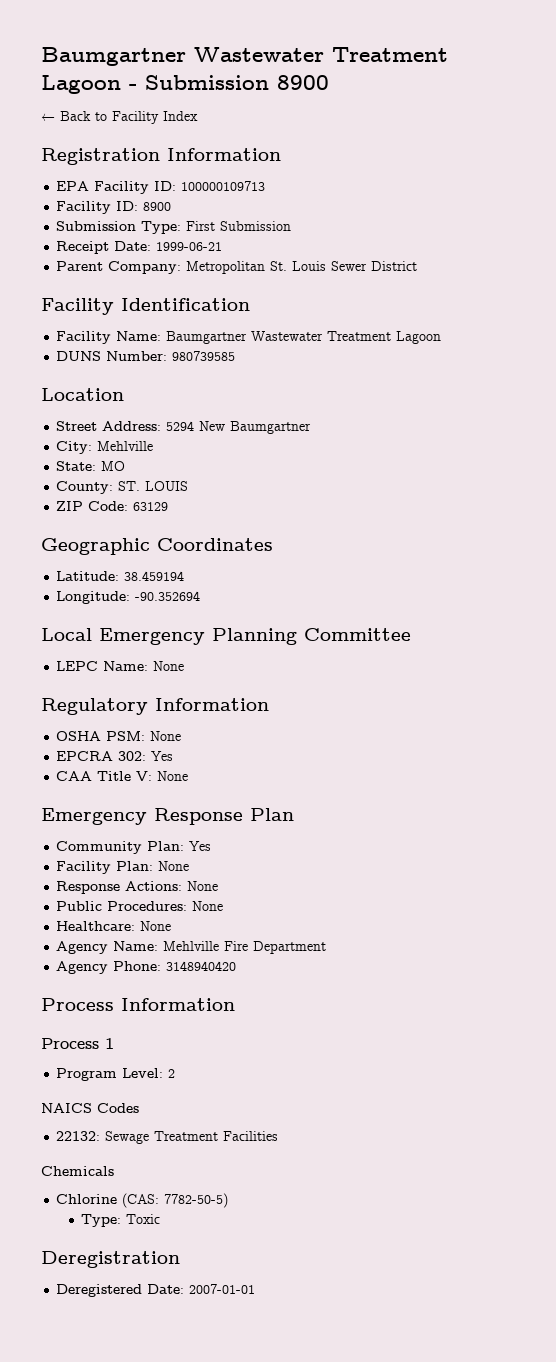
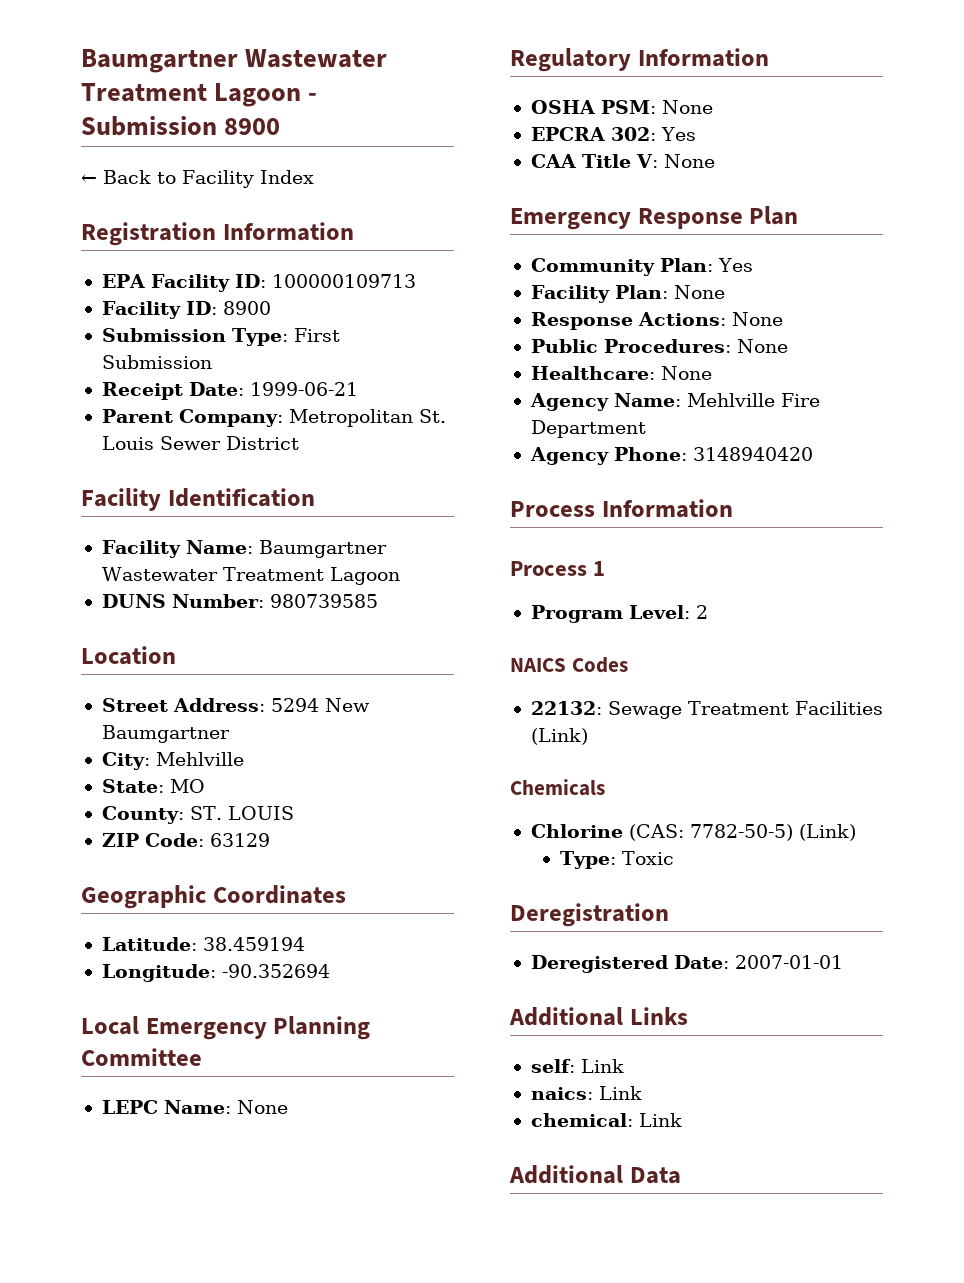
(279, 1136) none -> [530,728,588,745] (Link)
(229, 1200) none -> [798,824,856,841] (Link)
(256, 1289) none -> [509,1007,688,1026] [530,1059,624,1073] [530,1086,642,1100] [530,1113,682,1127] [509,1165,681,1184] // Additional Links // self: Link // naics: Link // chemical: Link // Additional Data

